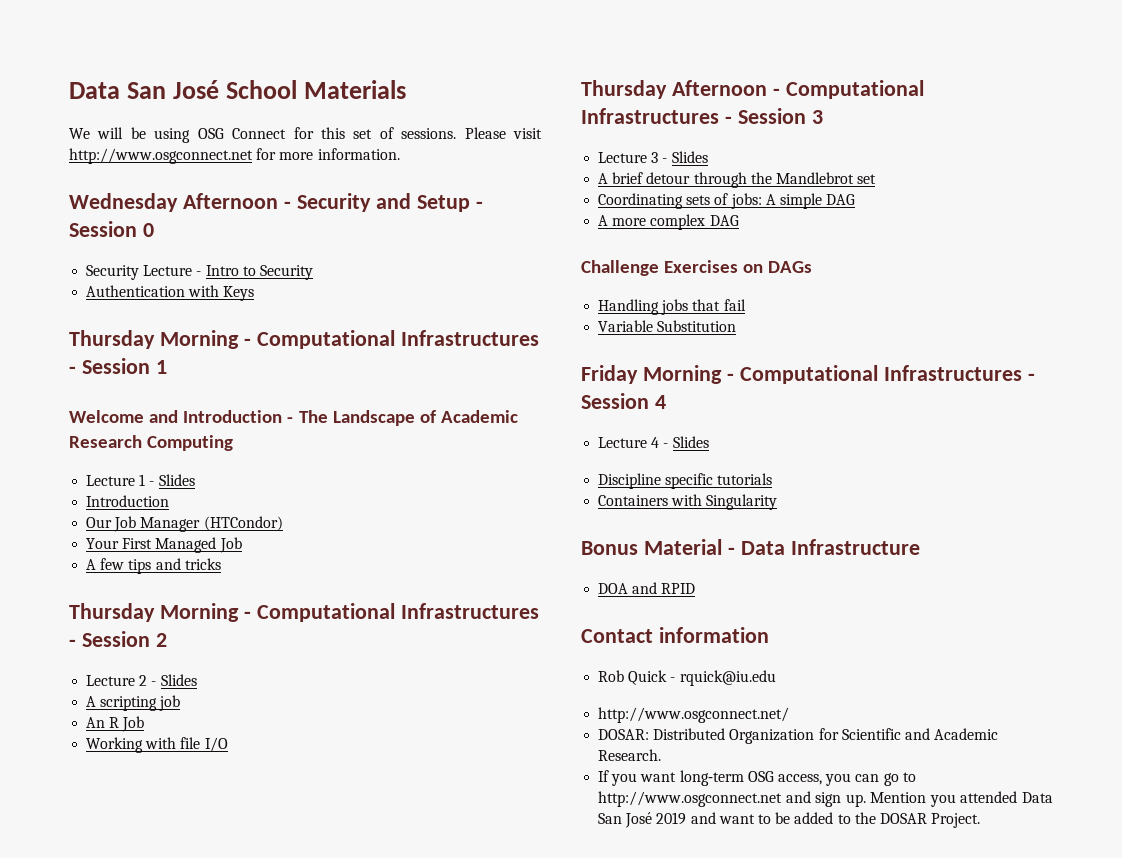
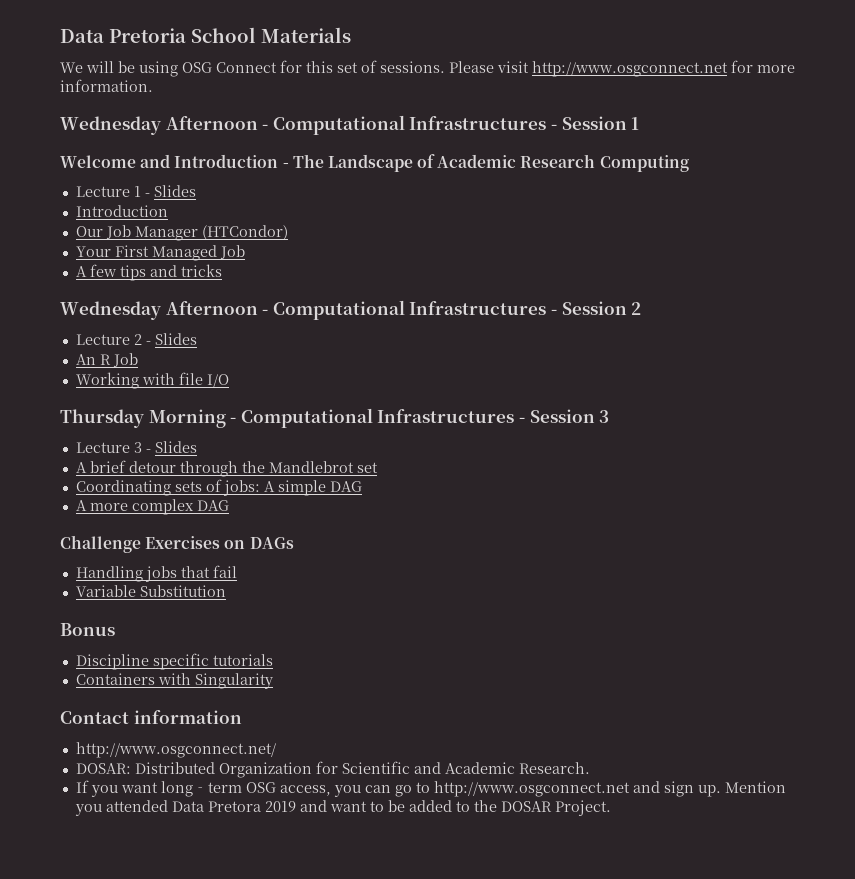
[69,80,219,99] Data San José -> [60,28,186,43] Data Pretoria
[296,193,483,212] [69,221,154,237] [86,265,313,280] [86,285,255,301] [69,330,251,349] Security and Setup - Session 0 // Security Lecture - Intro to Security // Authentication with Keys // Thursday Morning - -> (269, 127) none
[69,603,239,622] Thursday Morning -> [60,301,258,320] Wednesday Afternoon
[86,695,181,711] // A scripting job -> (197, 339) none
[671,80,767,96] Afternoon -> [148,409,226,428] Morning
[581,365,1035,384] [581,393,666,409] [598,436,709,448] Friday Morning - Computational Infrastructures - Session 4 // Lecture 4 - Slides -> [60,623,115,636] Bonus
[581,539,920,555] [598,582,696,594] [581,627,769,643] [598,670,776,686] Bonus Material - Data Infrastructure // DOA and RPID // Contact information // Rob Quick - rquick@iu.edu -> [60,710,242,724] Contact information
[598,812,653,828] San José -> [207,801,261,812] Pretora

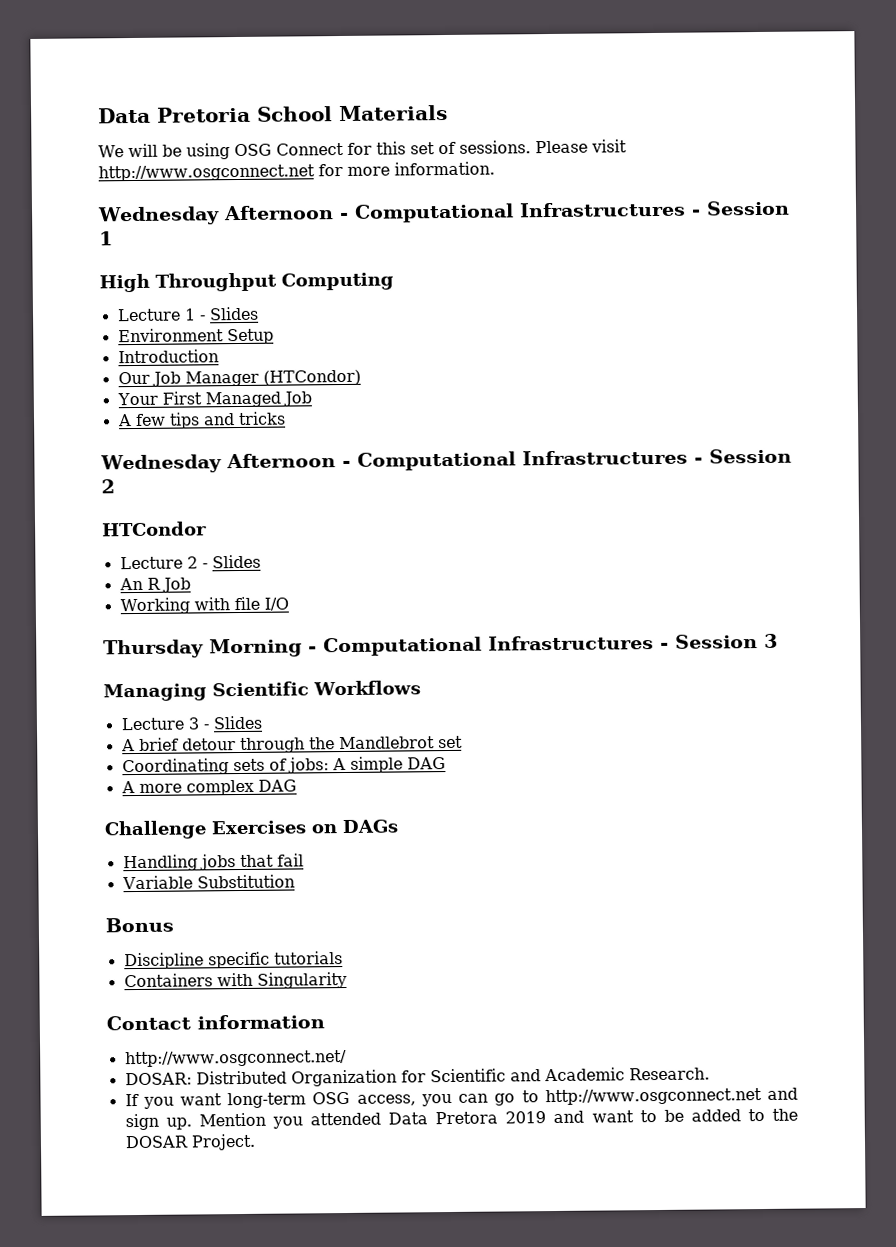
[60,154,596,172] Welcome and Introduction - The Landscape of Academic Research -> [99,272,277,293] High Throughput
(196, 191) none -> [117,328,274,345] // Environment Setup
(642, 308) none -> [102,521,207,537] // HTCondor
(610, 416) none -> [103,680,421,702] // Managing Scientific Workflows

